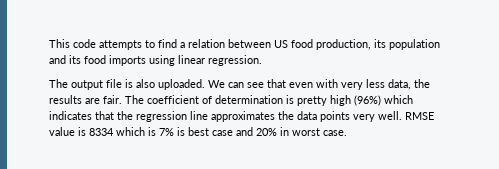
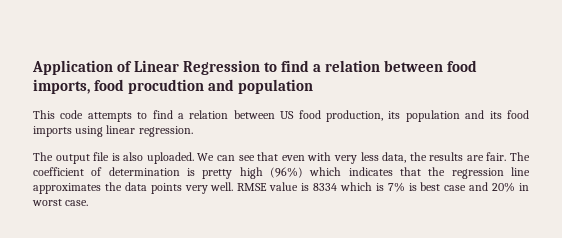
(49, 43) none -> [32,60,478,75] [33,79,314,94] Application of Linear Regression to find a relation between food imports, food procudtion and population //

